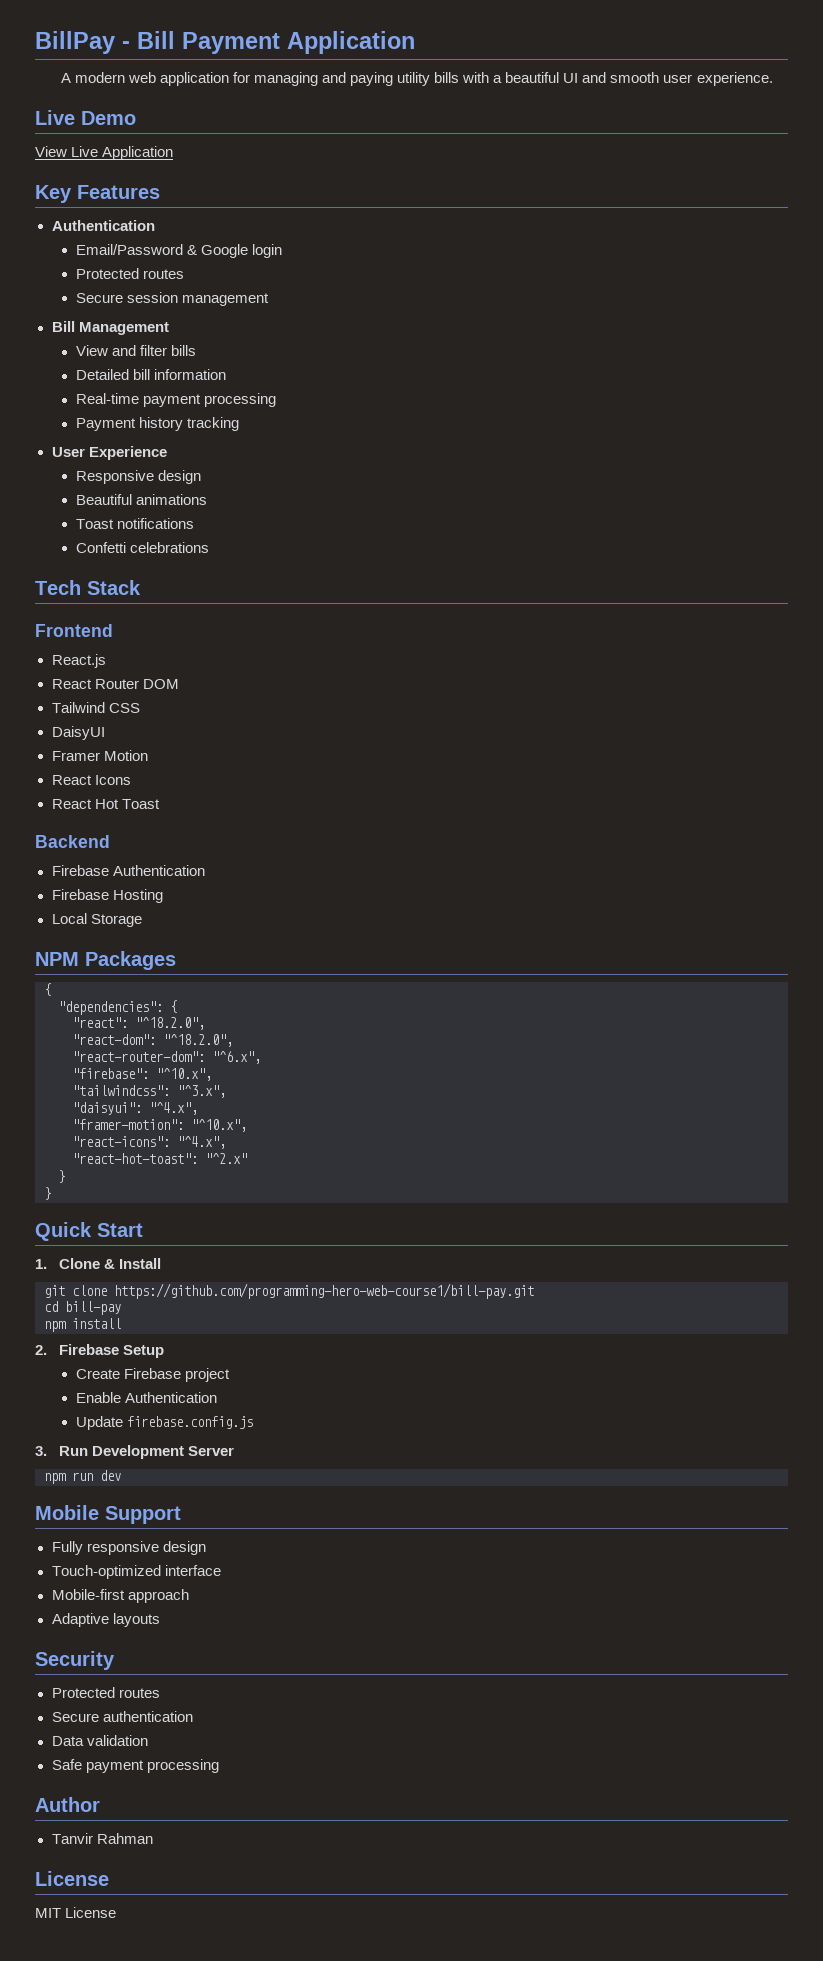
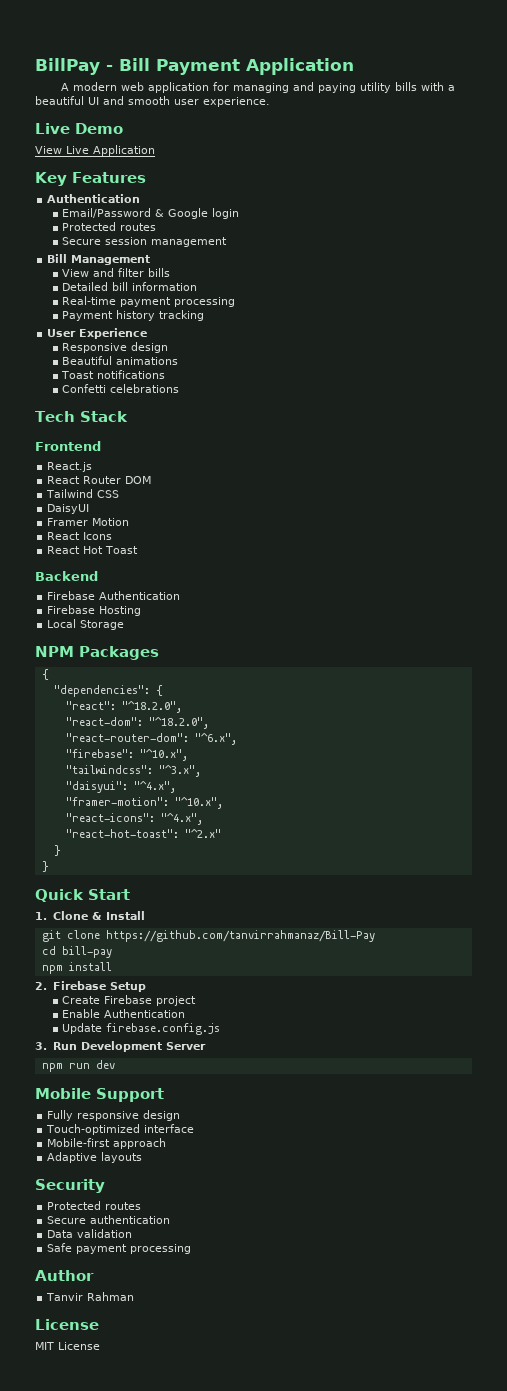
[114,1283,534,1299] https://github.com/programming-hero-web-course1/bill-pay.git -> [105,930,375,942] https://github.com/tanvirrahmanaz/Bill-Pay

